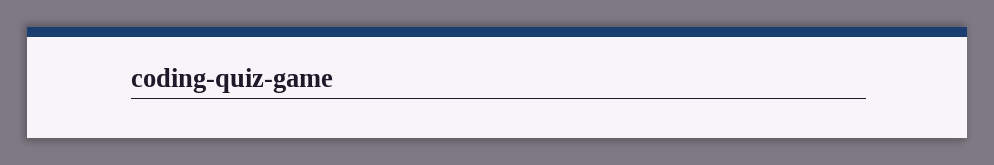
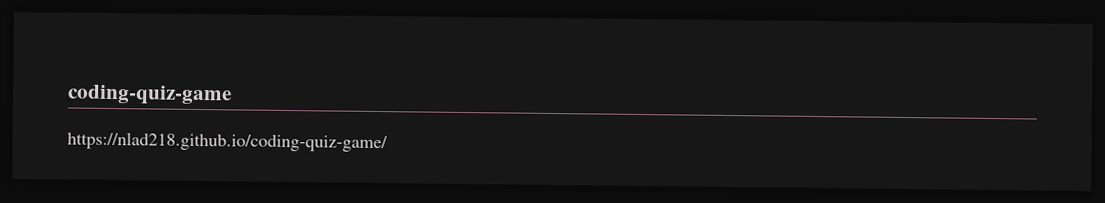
(333, 80) none -> [67,131,388,153] // https://nlad218.github.io/coding-quiz-game/

